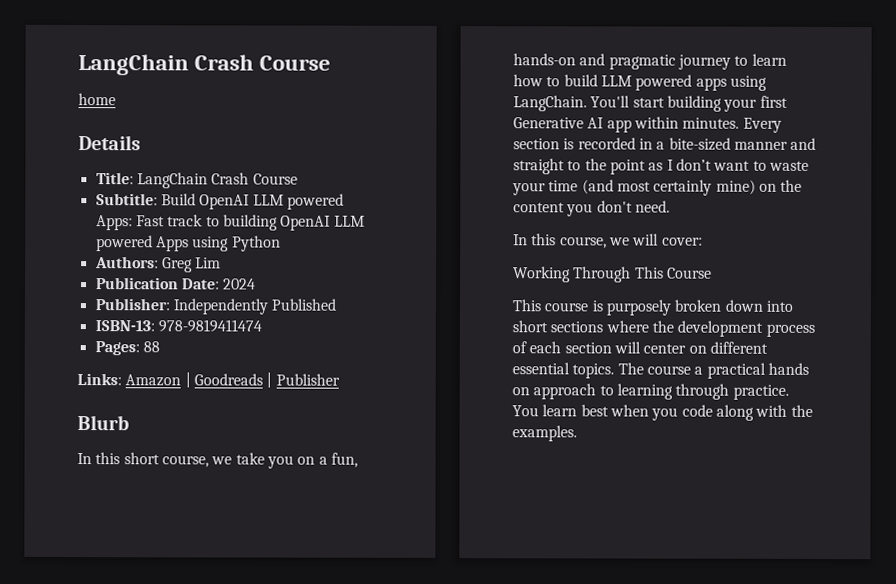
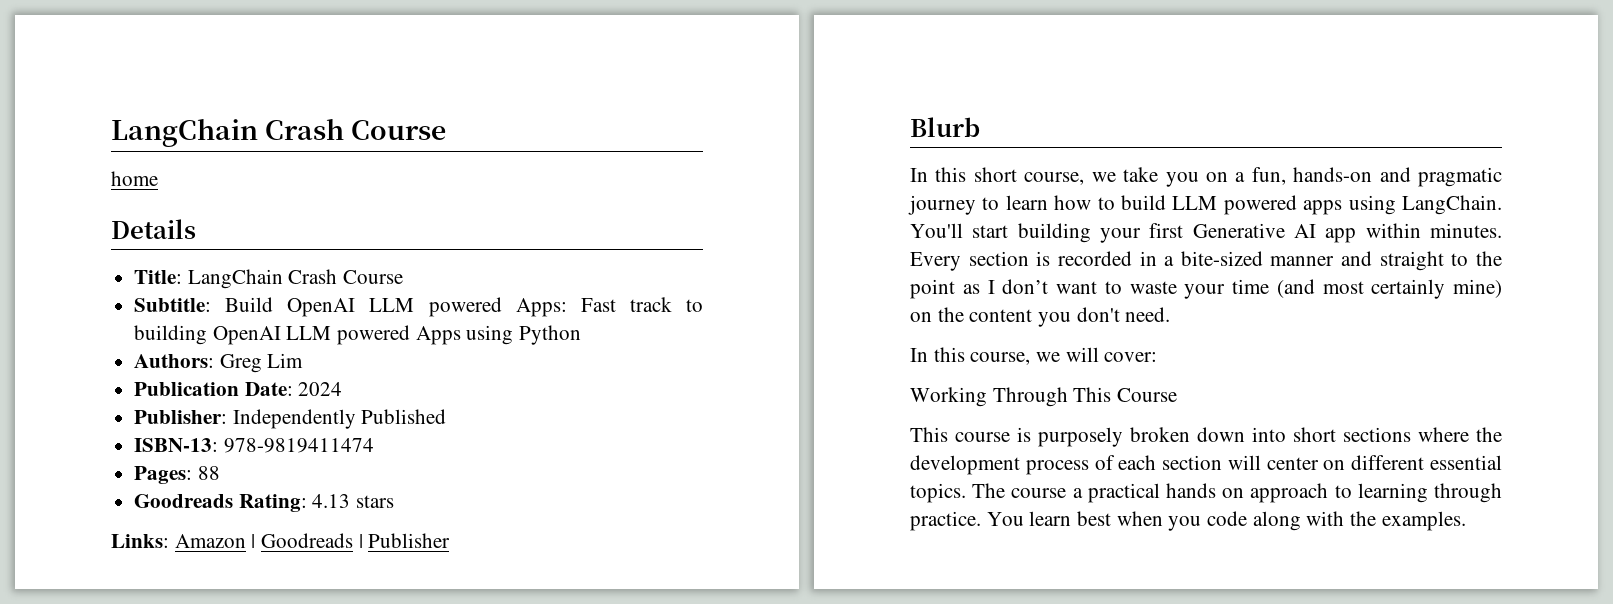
(160, 347) none -> [134,494,395,512] // Goodreads Rating: 4.13 stars

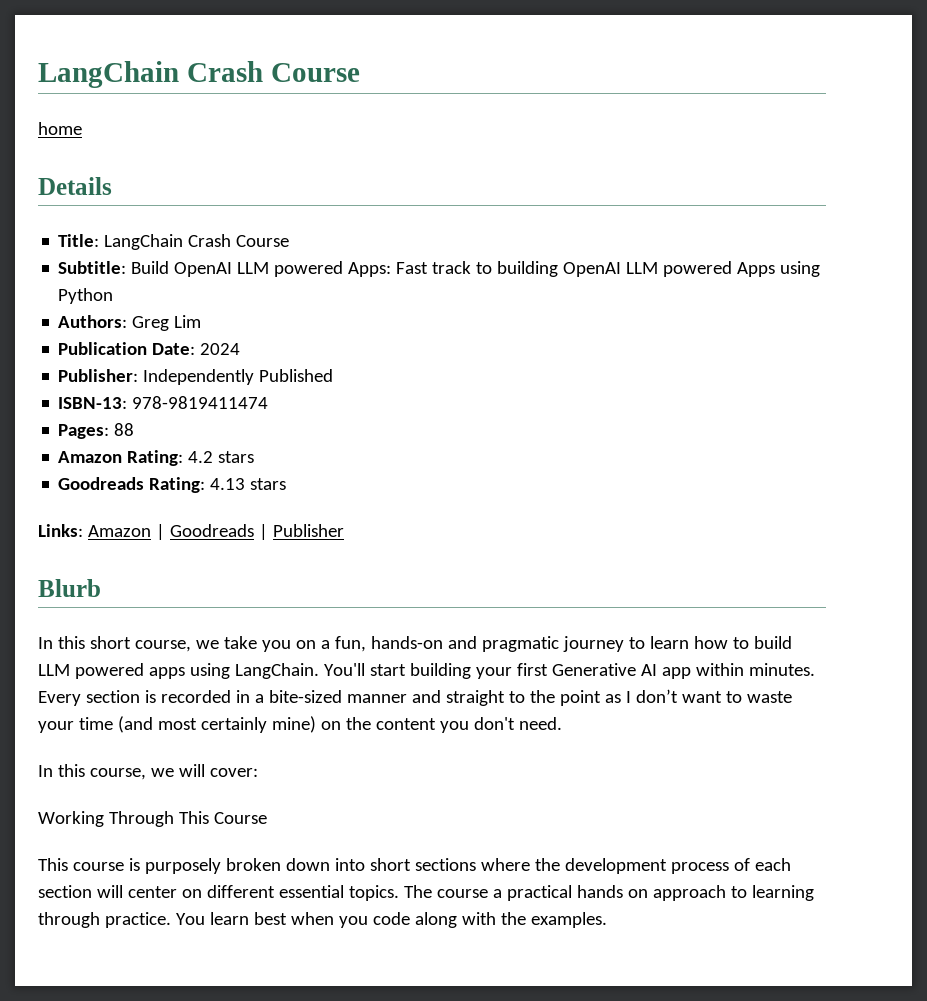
(220, 473) none -> [58,450,255,466] // Amazon Rating: 4.2 stars

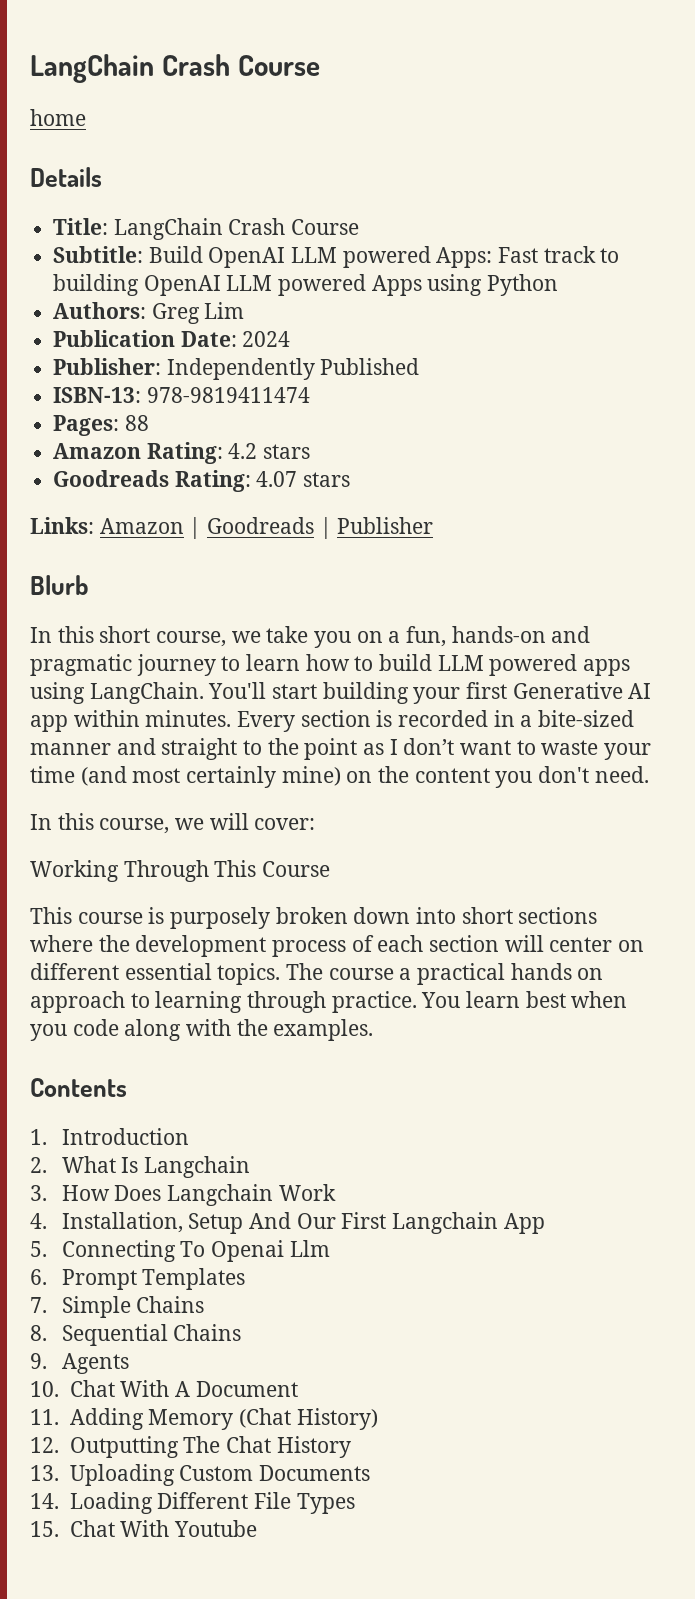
[210,478,246,490] 4.13 -> [256,471,298,487] 4.07
(607, 920) none -> [30,1078,127,1097] [30,1128,189,1145] [30,1156,250,1178] [30,1184,336,1206] [30,1212,545,1234] [30,1240,330,1262] [30,1268,246,1290] [30,1296,205,1318] [30,1324,242,1346] [30,1353,129,1374] [30,1380,298,1397] [30,1408,378,1430] [30,1436,351,1458] [30,1464,370,1486] [30,1492,355,1514] [30,1520,257,1537] // Contents // 1. Introduction // 2. What Is Langchain // 3. How Does Langchain Work // 4. Installation, Setup And Our First Langchain App // 5. Connecting To Openai Llm // 6. Prompt Templates // 7. Simple Chains // 8. Sequential Chains // 9. Agents // 10. Chat With A Document // 11. Adding Memory (Chat History) // 12. Outputting The Chat History // 13. Uploading Custom Documents // 14. Loading Different File Types // 15. Chat With Youtube

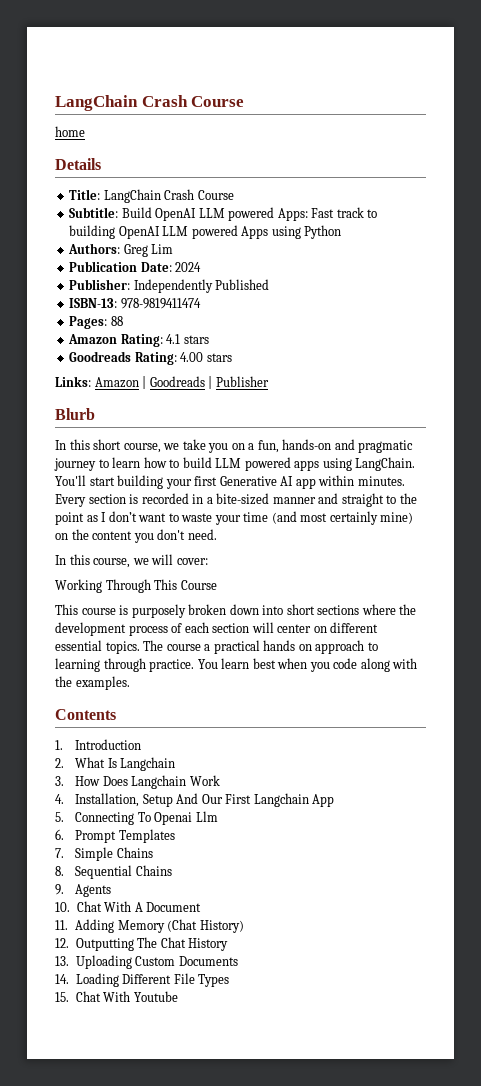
[228,443,258,459] 4.2 -> [166,334,181,344] 4.1
[256,471,298,487] 4.07 -> [180,352,204,362] 4.00

